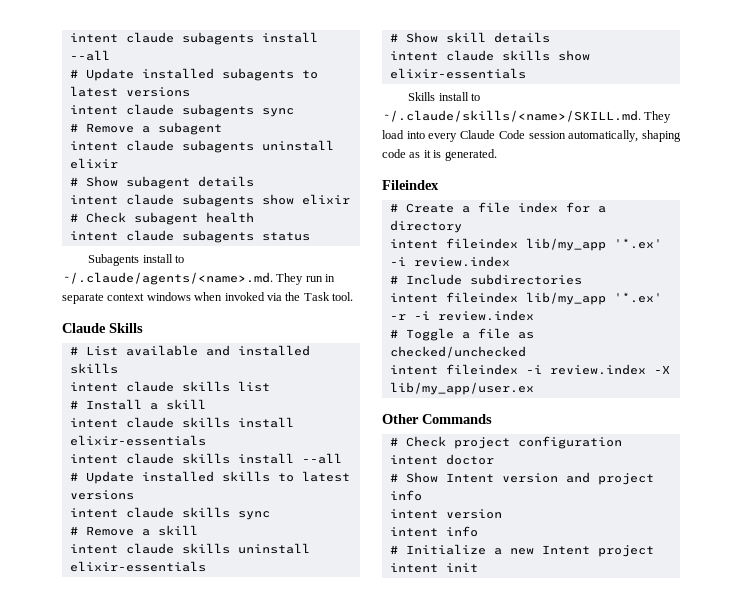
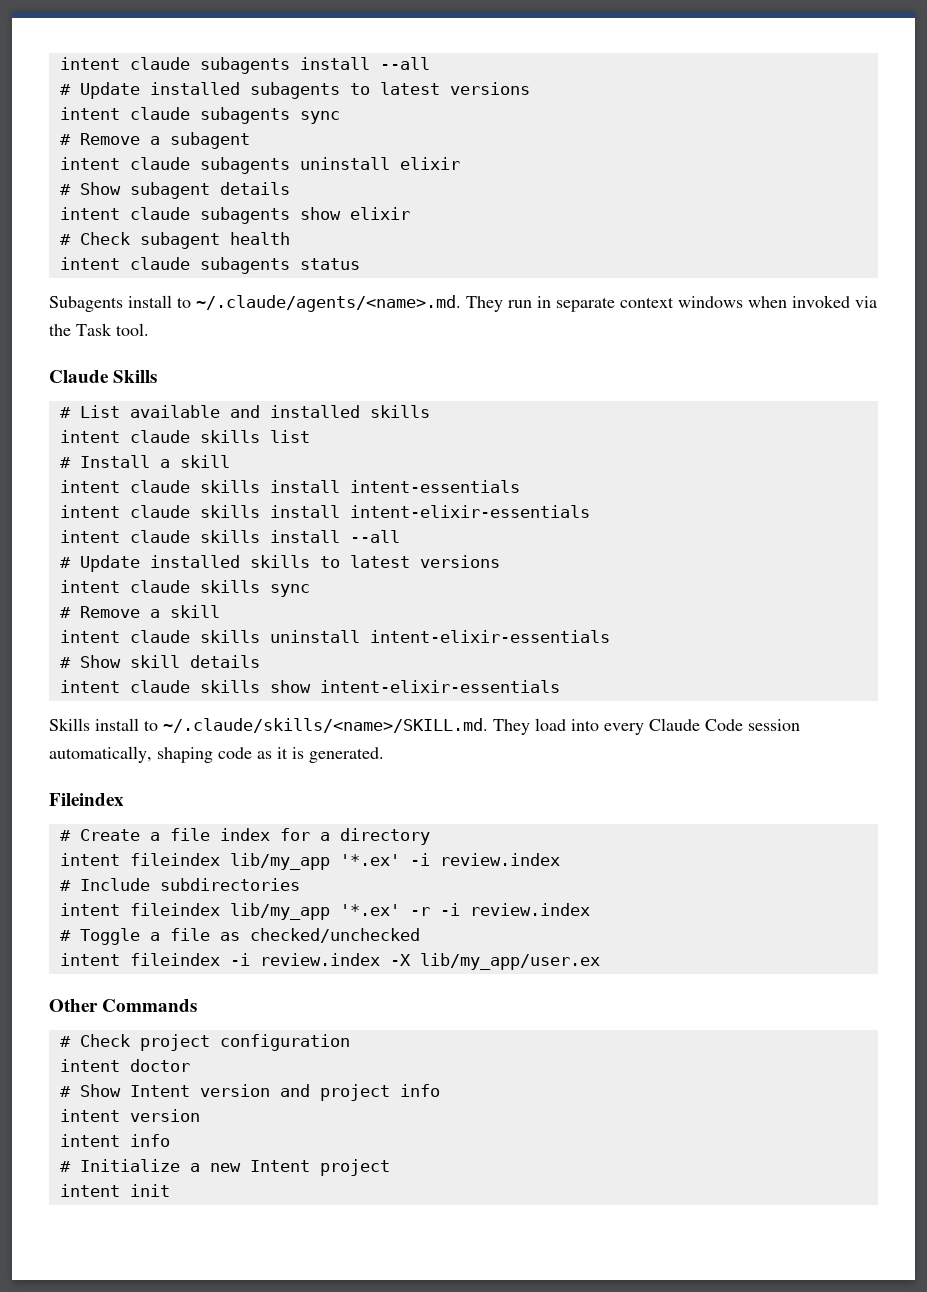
[69,435,206,446] elixir-essentials -> [349,480,520,493] [59,505,590,518] intent-essentials // intent claude skills install intent-elixir-essentials
[69,561,206,572] elixir-essentials -> [369,630,610,643] intent-elixir-essentials
[389,68,526,79] elixir-essentials -> [319,680,560,693] intent-elixir-essentials

